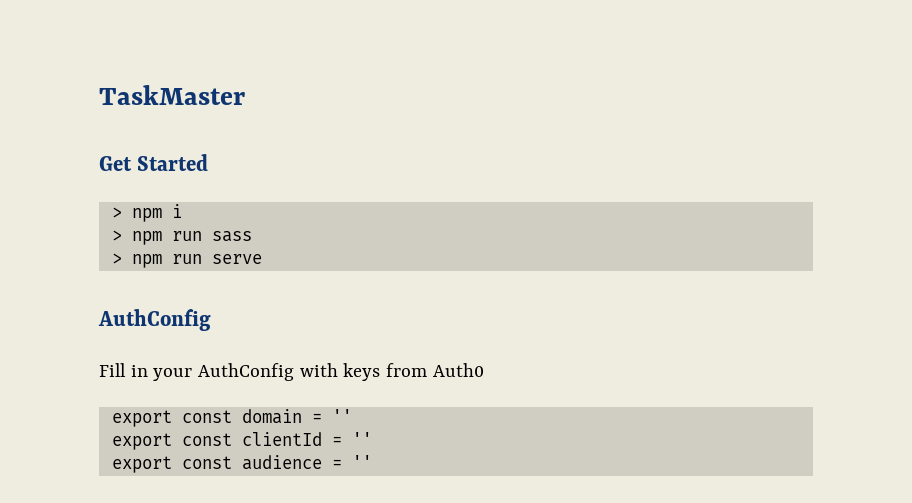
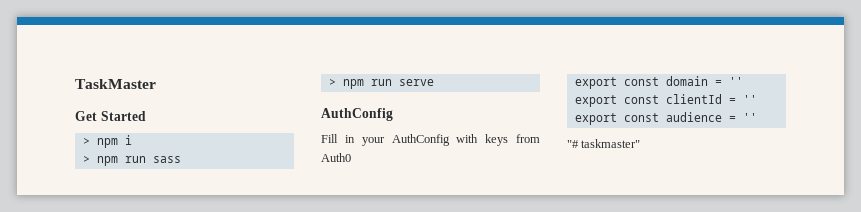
(372, 462) none -> [567,139,641,148] // "# taskmaster"

